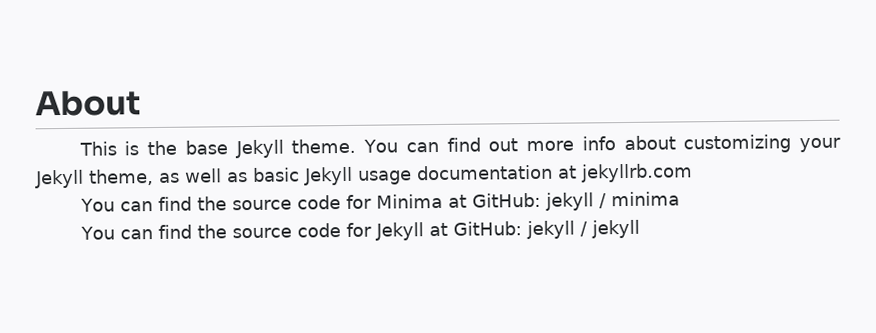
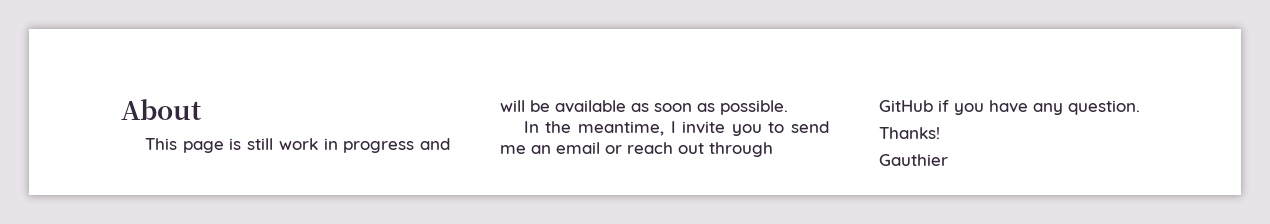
[124,134,842,159] [35,163,693,189] [79,191,680,212] [79,219,640,241] is the base Jekyll theme. You can find out more info about customizing your Jekyll theme, as well as basic Jekyll usage documentation at jekyllrb.com // You can find the source code for Minima at GitHub: jekyll / minima // You can find the source code for Jekyll at GitHub: jekyll / jekyll -> [182,138,450,153] [500,100,788,115] [523,121,829,136] [500,142,773,157] [879,100,1140,115] [879,127,940,139] [879,154,948,166] page is still work in progress and will be available as soon as possible. // In the meantime, I invite you to send me an email or reach out through GitHub if you have any question. // Thanks! // Gauthier

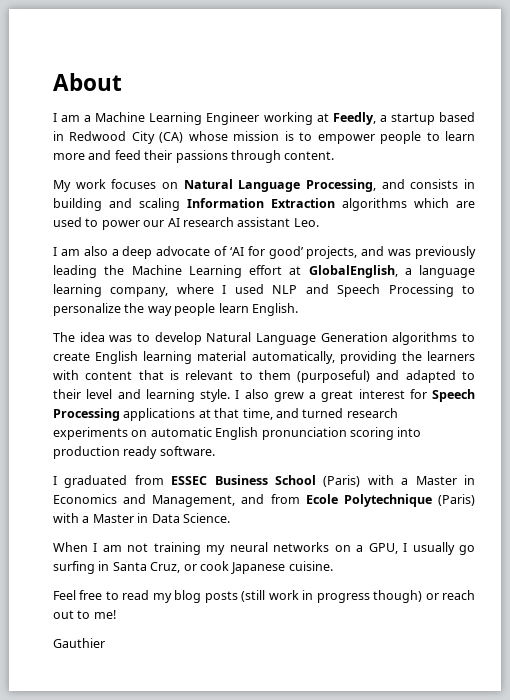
[144,138,450,153] [500,100,788,115] [523,121,829,136] [500,142,773,157] [879,100,1140,115] [879,127,940,139] This page is still work in progress and will be available as soon as possible. // In the meantime, I invite you to send me an email or reach out through GitHub if you have any question. // Thanks! -> [53,112,475,125] [53,131,475,144] [53,150,335,163] [53,179,476,192] [53,198,475,211] [53,217,319,230] [53,246,477,259] [53,265,475,278] [53,284,476,297] [53,303,298,316] [53,332,476,345] [53,351,476,364] [53,370,476,383] [53,389,475,402] [53,408,398,421] [53,427,422,440] [53,446,215,459] [53,475,475,488] [53,494,475,507] [53,513,230,523] [53,542,475,555] [53,561,333,574] [53,590,475,603] [53,610,116,619] I am a Machine Learning Engineer working at Feedly, a startup based in Redwood City (CA) whose mission is to empower people to learn more and feed their passions through content. // My work focuses on Natural Language Processing, and consists in building and scaling Information Extraction algorithms which are used to power our AI research assistant Leo. // I am also a deep advocate of ‘AI for good’ projects, and was previously leading the Machine Learning effort at GlobalEnglish, a language learning company, where I used NLP and Speech Processing to personalize the way people learn English. // The idea was to develop Natural Language Generation algorithms to create English learning material automatically, providing the learners with content that is relevant to them (purposeful) and adapted to their level and learning style. I also grew a great interest for Speech Processing applications at that time, and turned research experiments on automatic English pronunciation scoring into production ready software. // I graduated from ESSEC Business School (Paris) with a Master in Economics and Management, and from Ecole Polytechnique (Paris) with a Master in Data Science. // When I am not training my neural networks on a GPU, I usually go surfing in Santa Cruz, or cook Japanese cuisine. // Feel free to read my blog posts (still work in progress though) or reach out to me!

